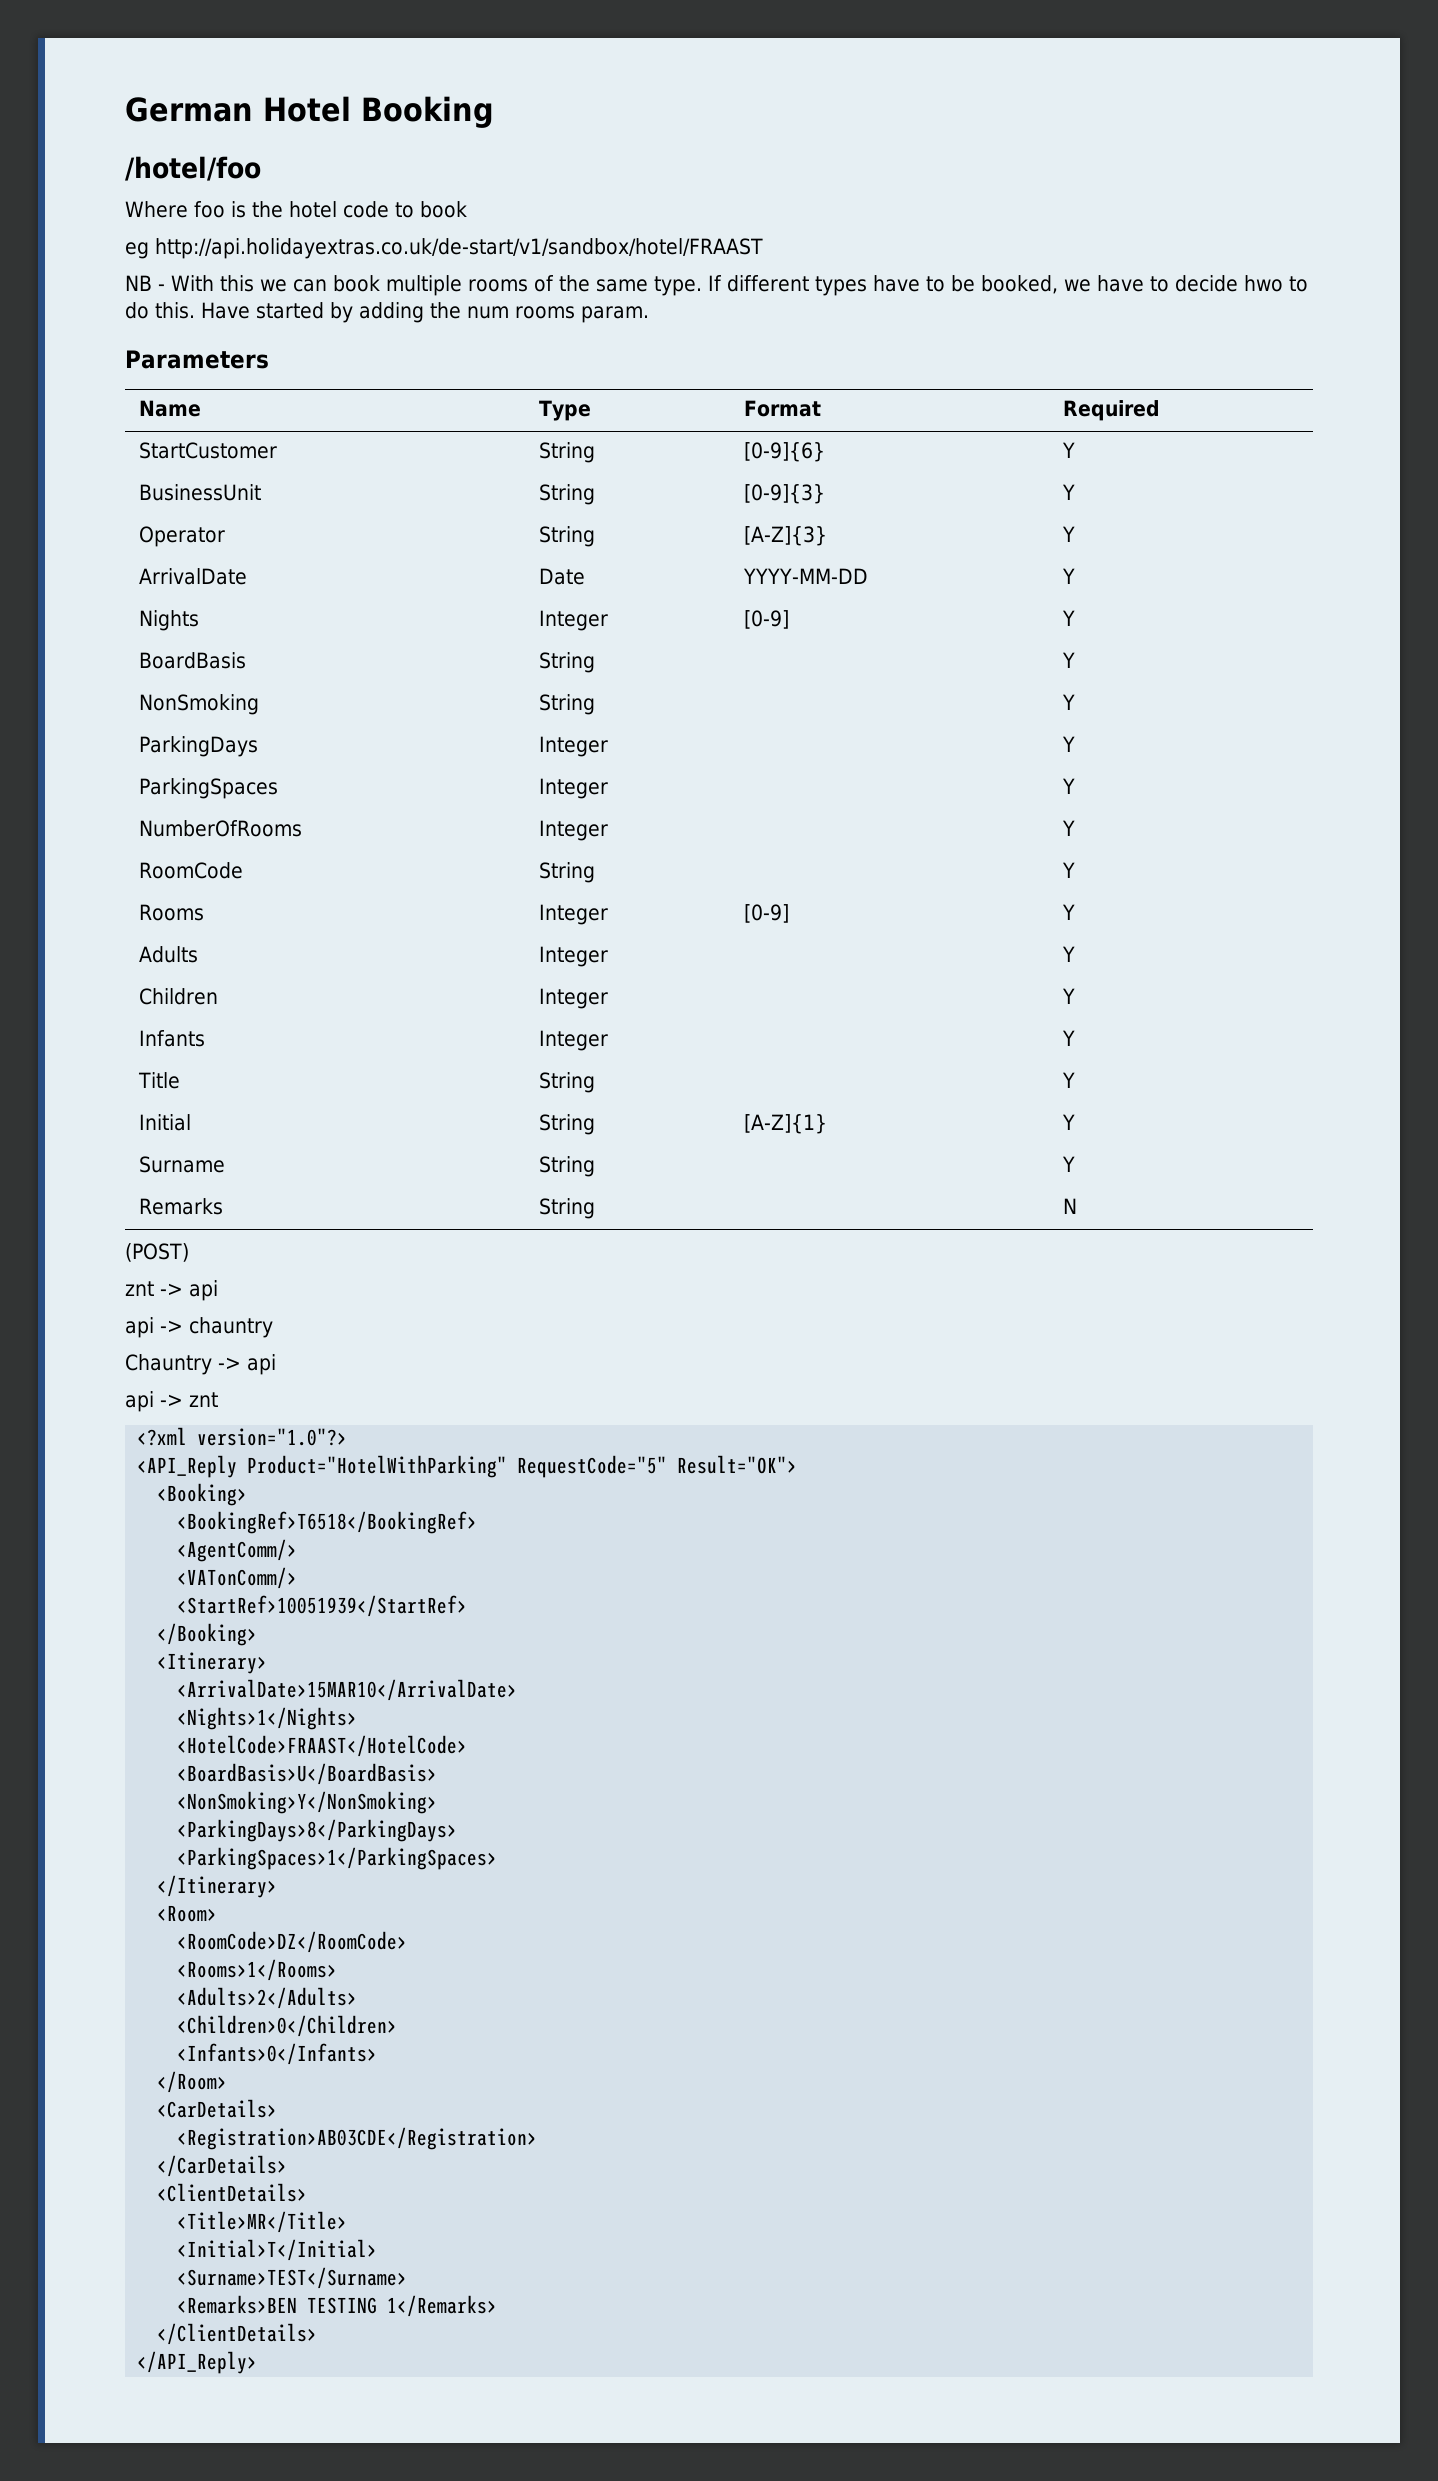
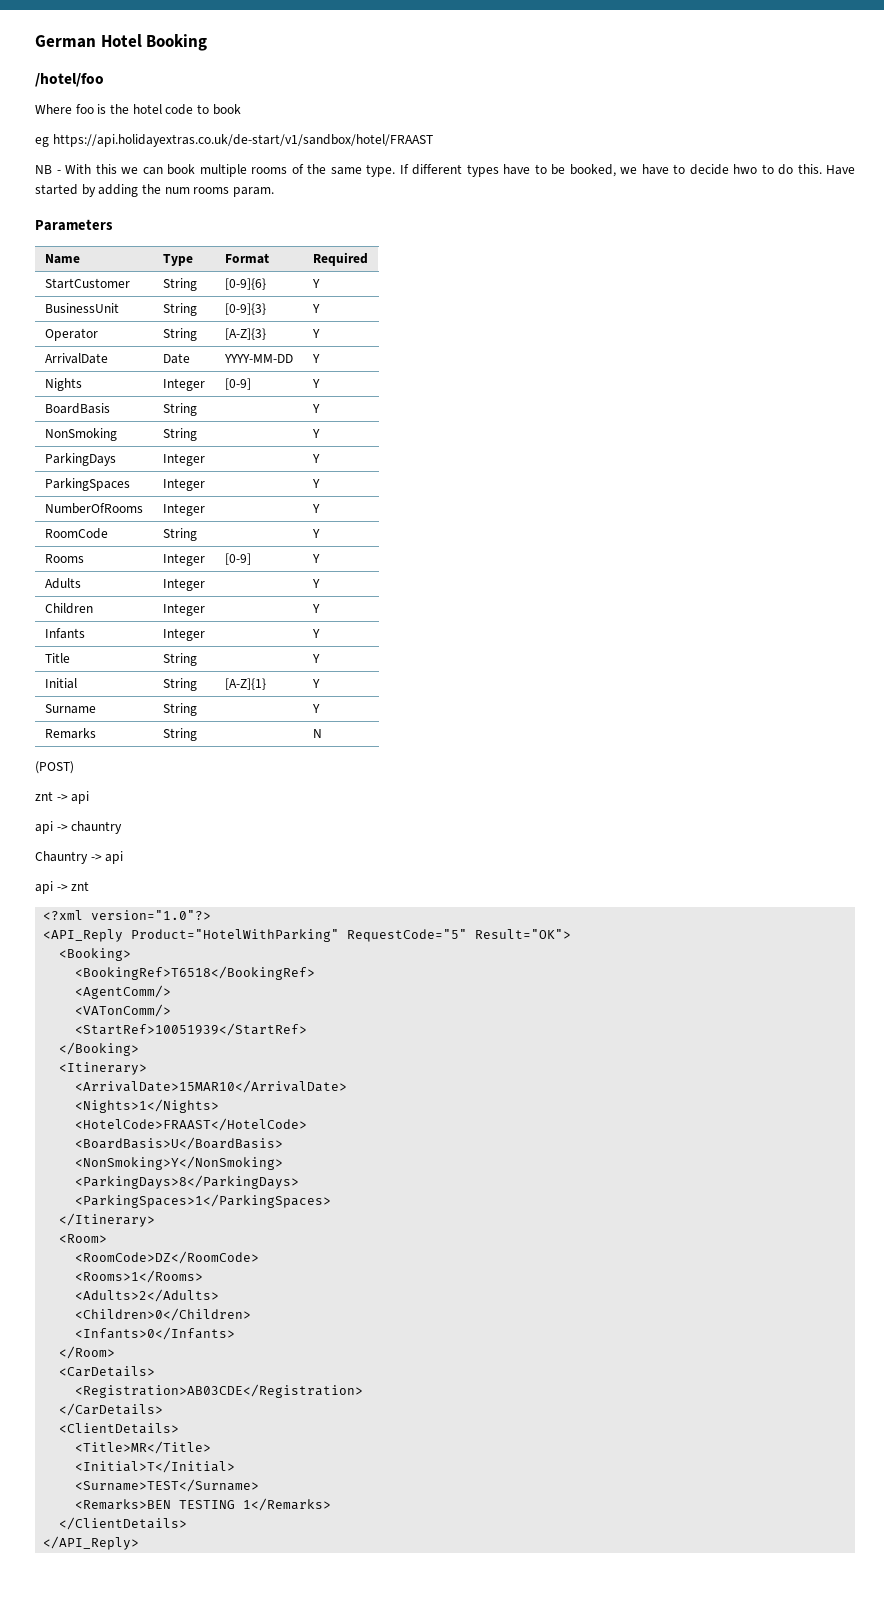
[155,238,763,259] http://api.holidayextras.co.uk/de-start/v1/sandbox/hotel/FRAAST -> [52,134,433,147] https://api.holidayextras.co.uk/de-start/v1/sandbox/hotel/FRAAST

